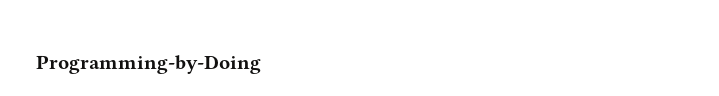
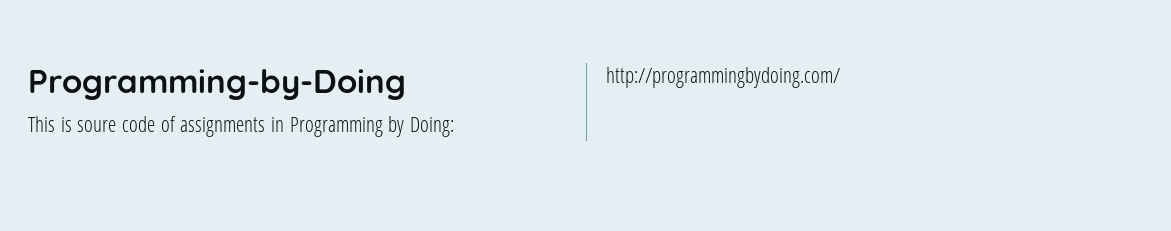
(261, 64) none -> [28,116,455,137] [606,67,840,88] // This is soure code of assignments in Programming by Doing: http://programmingbydoing.com/

